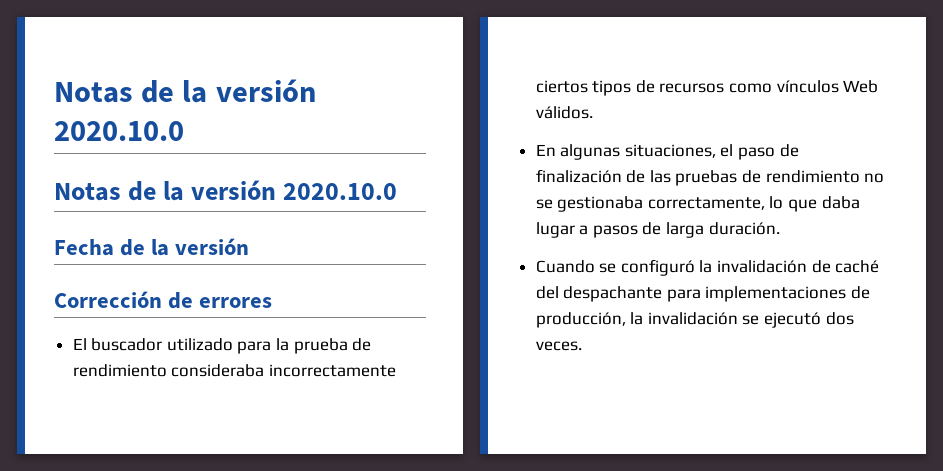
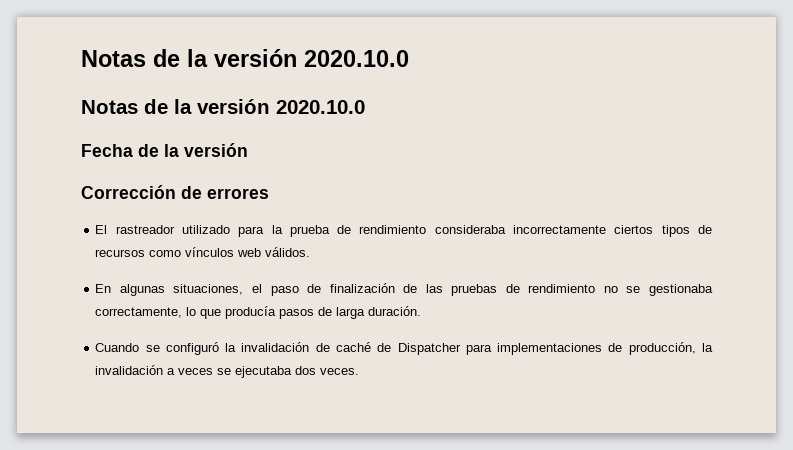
[91,338,163,351] buscador -> [115,225,175,234] rastreador
[843,80,879,93] Web -> [237,248,262,257] web
[821,196,860,209] [535,222,589,238] daba lugar a -> [225,306,277,319] producía
[535,286,663,302] del despachante -> [377,343,461,355] de Dispatcher
[742,312,822,328] se ejecutó -> [167,366,293,378] a veces se ejecutaba

